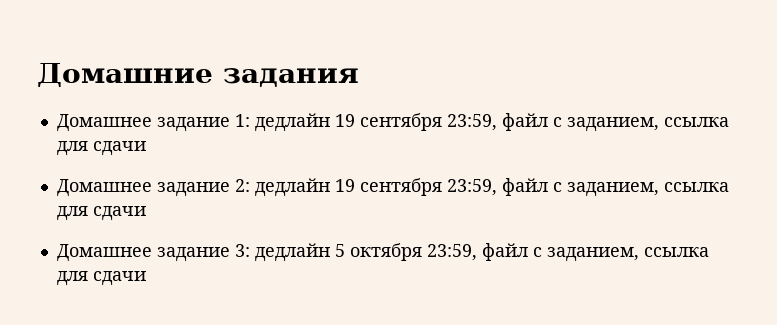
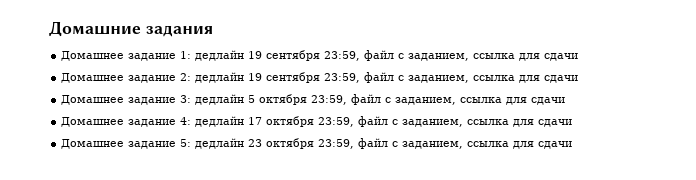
(146, 278) none -> [61,116,573,127] [61,138,573,149] // Домашнее задание 4: дедлайн 17 октября 23:59, файл с заданием, ссылка для сдачи // Домашнее задание 5: дедлайн 23 октября 23:59, файл с заданием, ссылка для сдачи

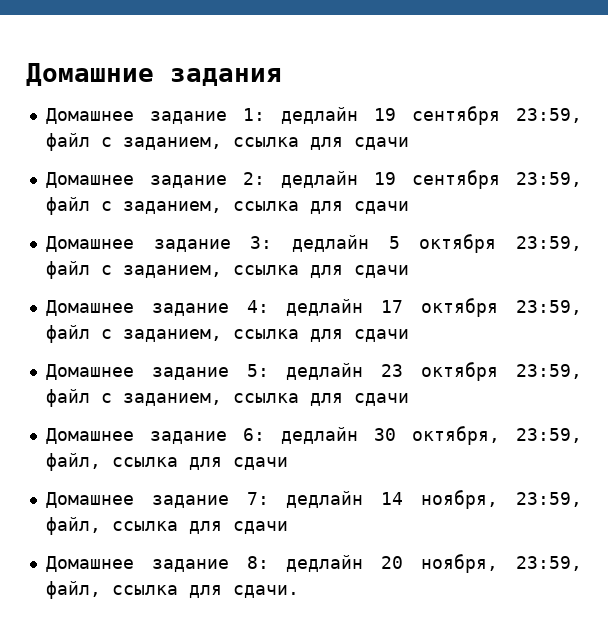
(573, 145) none -> [45,426,582,445] [45,453,288,471] [45,490,582,509] [45,517,288,535] [45,554,582,573] [45,581,299,599] // Домашнее задание 6: дедлайн 30 октября, 23:59, файл, ссылка для сдачи // Домашнее задание 7: дедлайн 14 ноября, 23:59, файл, ссылка для сдачи // Домашнее задание 8: дедлайн 20 ноября, 23:59, файл, ссылка для сдачи.

